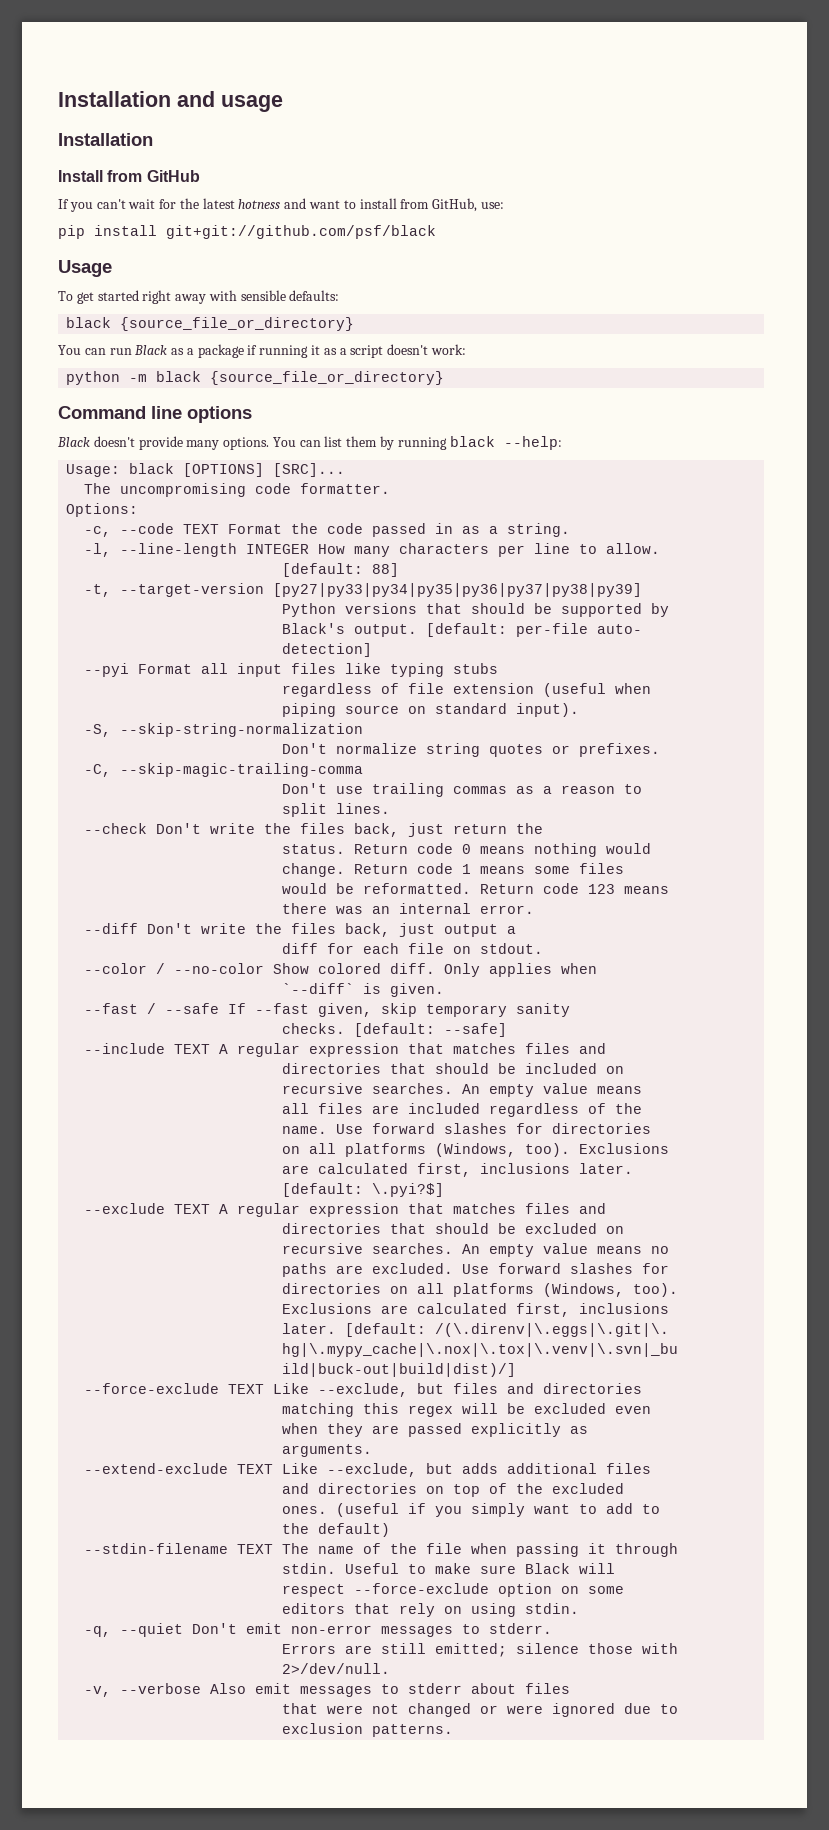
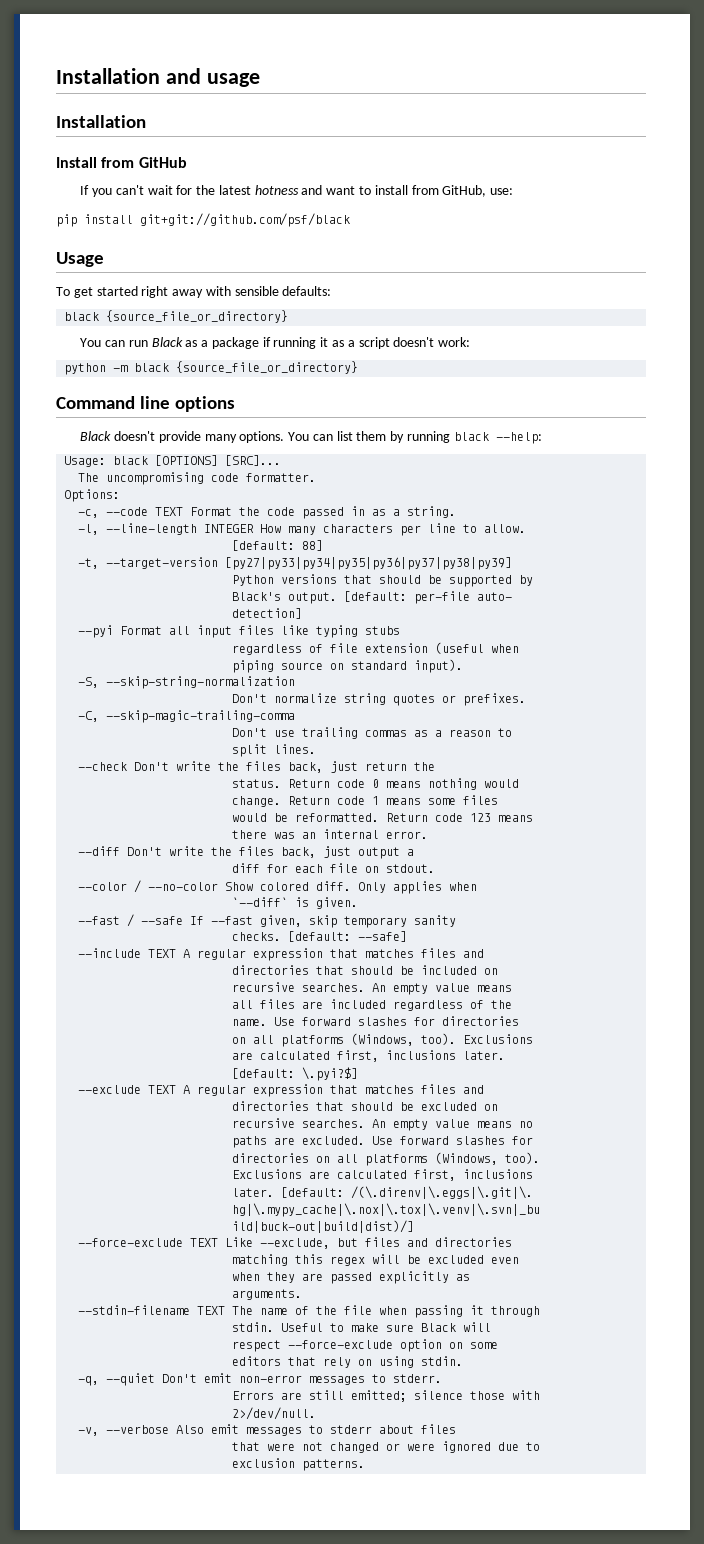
[84,1463,652,1477] [282,1483,625,1497] [282,1503,661,1517] [282,1523,391,1537] // --extend-exclude TEXT Like --exclude, but adds additional files // and directories on top of the excluded // ones. (useful if you simply want to add to // the default) -> (303, 1294) none

